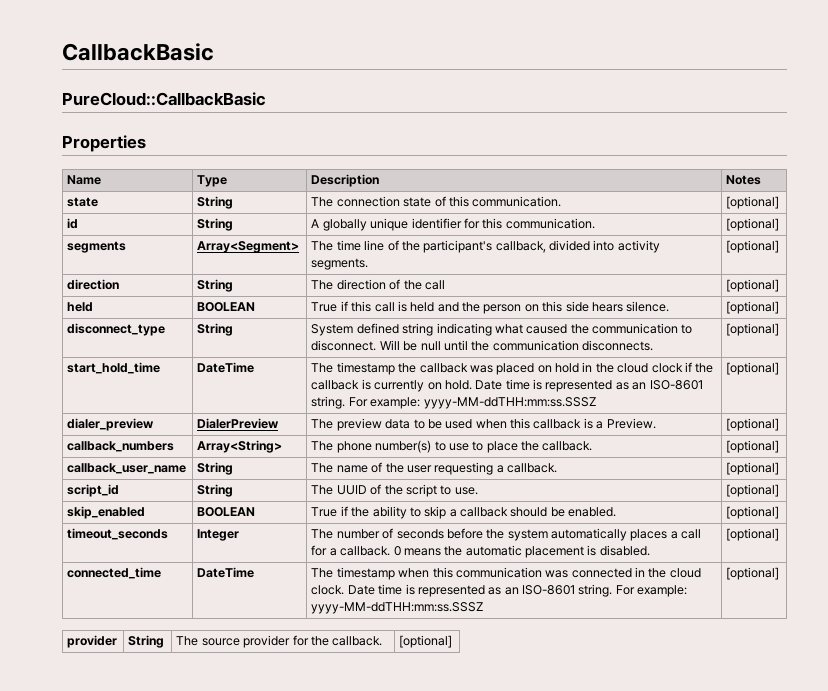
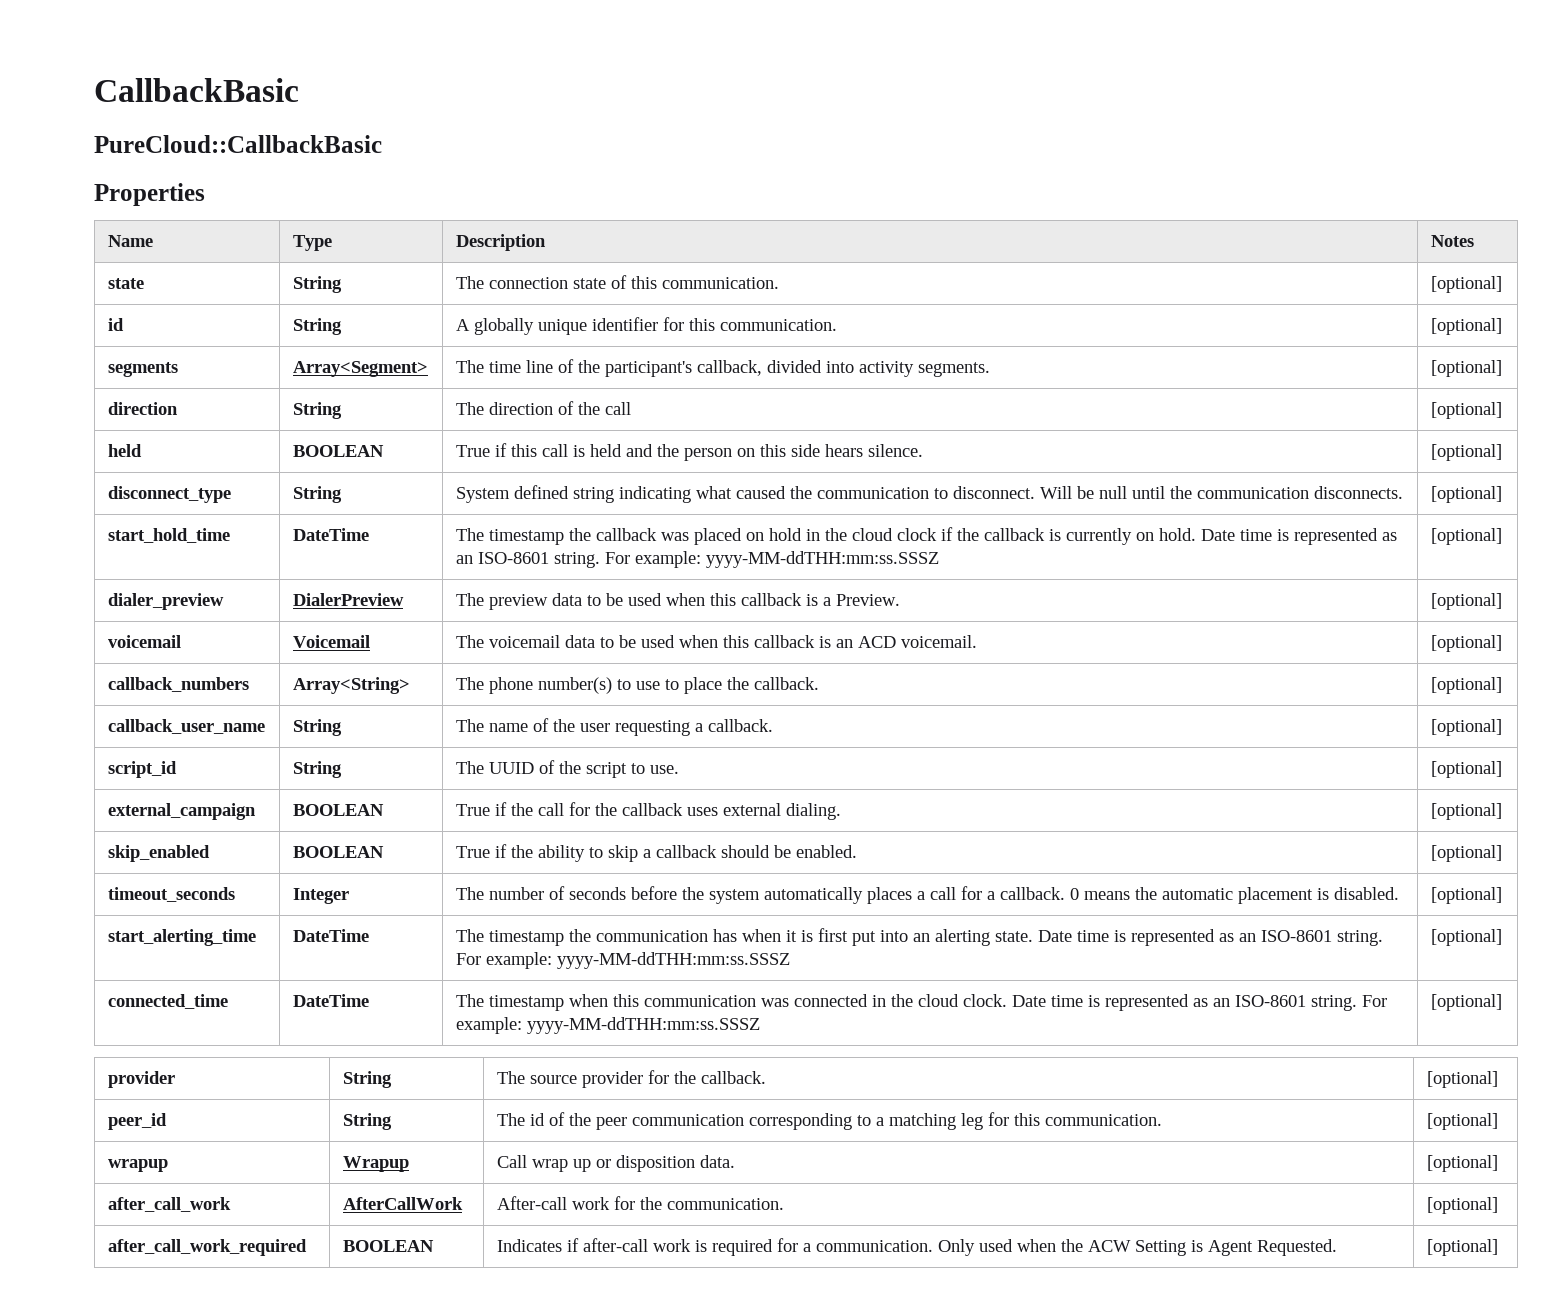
(780, 424) none -> [107,635,181,648] [292,635,370,648] [455,635,977,648] [1430,635,1502,652] // voicemail | Voicemail | The voicemail data to be used when this callback is an ACD voicemail. | [optional]
(780, 490) none -> [107,803,256,820] [292,804,384,816] [455,802,841,820] [1430,803,1502,820] // external_campaign | BOOLEAN | True if the call for the callback uses external dialing. | [optional]
(780, 534) none -> [107,929,256,946] [292,929,369,942] [455,928,1383,946] [455,952,790,969] [1430,929,1502,946] // start_alerting_time | DateTime | The timestamp the communication has when it is first put into an alerting state. Date time is represented as an ISO-8601 string. For example: yyyy-MM-ddTHH:mm:ss.SSSZ | [optional]
(453, 641) none -> [107,1113,167,1130] [342,1113,392,1130] [496,1112,1162,1130] [1426,1113,1498,1130] [107,1159,168,1172] [342,1156,409,1172] [496,1155,735,1172] [1426,1155,1498,1172] [107,1197,231,1212] [342,1197,463,1210] [496,1196,784,1210] [1426,1197,1498,1214] [107,1239,307,1256] [342,1240,434,1252] [496,1238,1337,1256] [1426,1239,1498,1256] // peer_id | String | The id of the peer communication corresponding to a matching leg for this communication. | [optional] // wrapup | Wrapup | Call wrap up or disposition data. | [optional] // after_call_work | AfterCallWork | After-call work for the communication. | [optional] // after_call_work_required | BOOLEAN | Indicates if after-call work is required for a communication. Only used when the ACW Setting is Agent Requested. | [optional]

